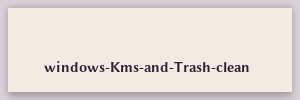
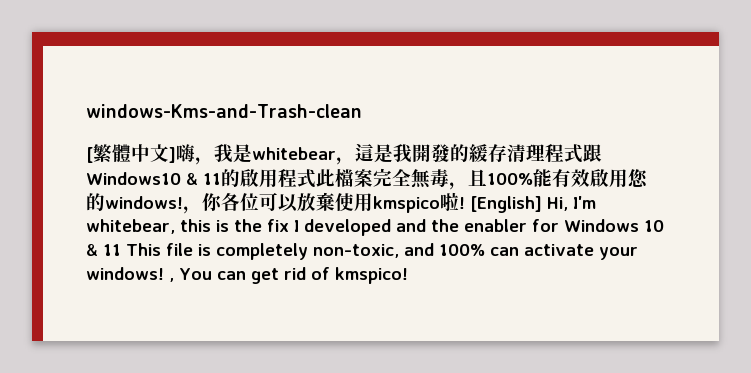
(250, 66) none -> [86,144,602,165] [86,168,648,190] [86,192,596,214] [86,219,664,236] [86,243,638,260] [86,267,408,284] // [繁體中文]嗨，我是whitebear，這是我開發的緩存清理程式跟Windows10 & 11的啟用程式此檔案完全無毒，且100%能有效啟用您的windows!，你各位可以放棄使用kmspico啦! [English] Hi, I'm whitebear, this is the fix I developed and the enabler for Windows 10 & 11 This file is completely non-toxic, and 100% can activate your windows! , You can get rid of kmspico!

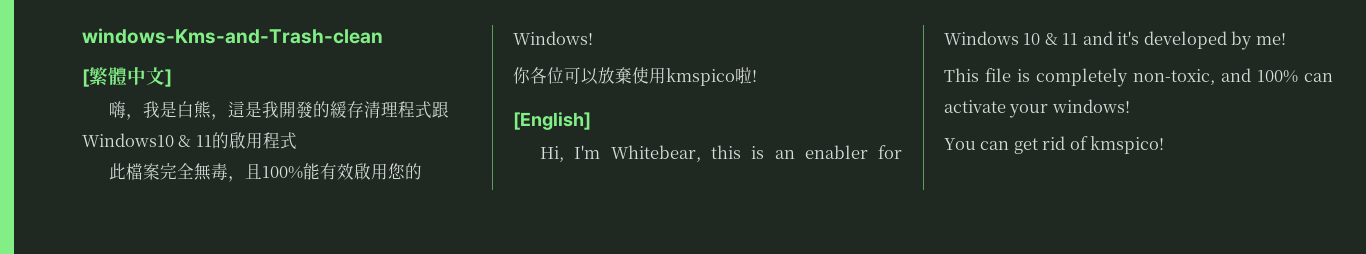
(176, 155) none -> (172, 78) //
[252,147,336,160] whitebear -> [177,101,212,119] 白熊
(316, 178) none -> (297, 141) //
[105,196,202,214] windows!， -> [513,31,593,45] Windows! //
(465, 203) none -> (757, 76) //
(542, 204) none -> (591, 121) //
[86,219,175,234] whitebear, -> [610,145,701,162] Whitebear,
[234,219,459,236] the fix I developed and the -> [774,150,795,159] an
(121, 250) none -> [1082,31,1286,50] and it's developed by me! //
[169,278,174,282] , -> (1130, 106) //

